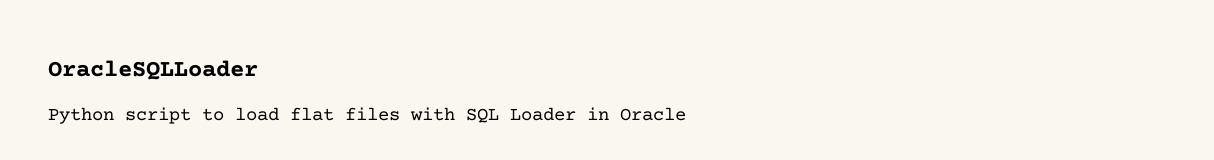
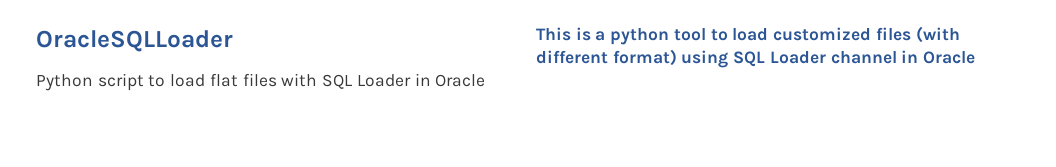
(686, 114) none -> [536,26,960,45] [536,49,976,68] // This is a python tool to load customized files (with different format) using SQL Loader channel in Oracle

